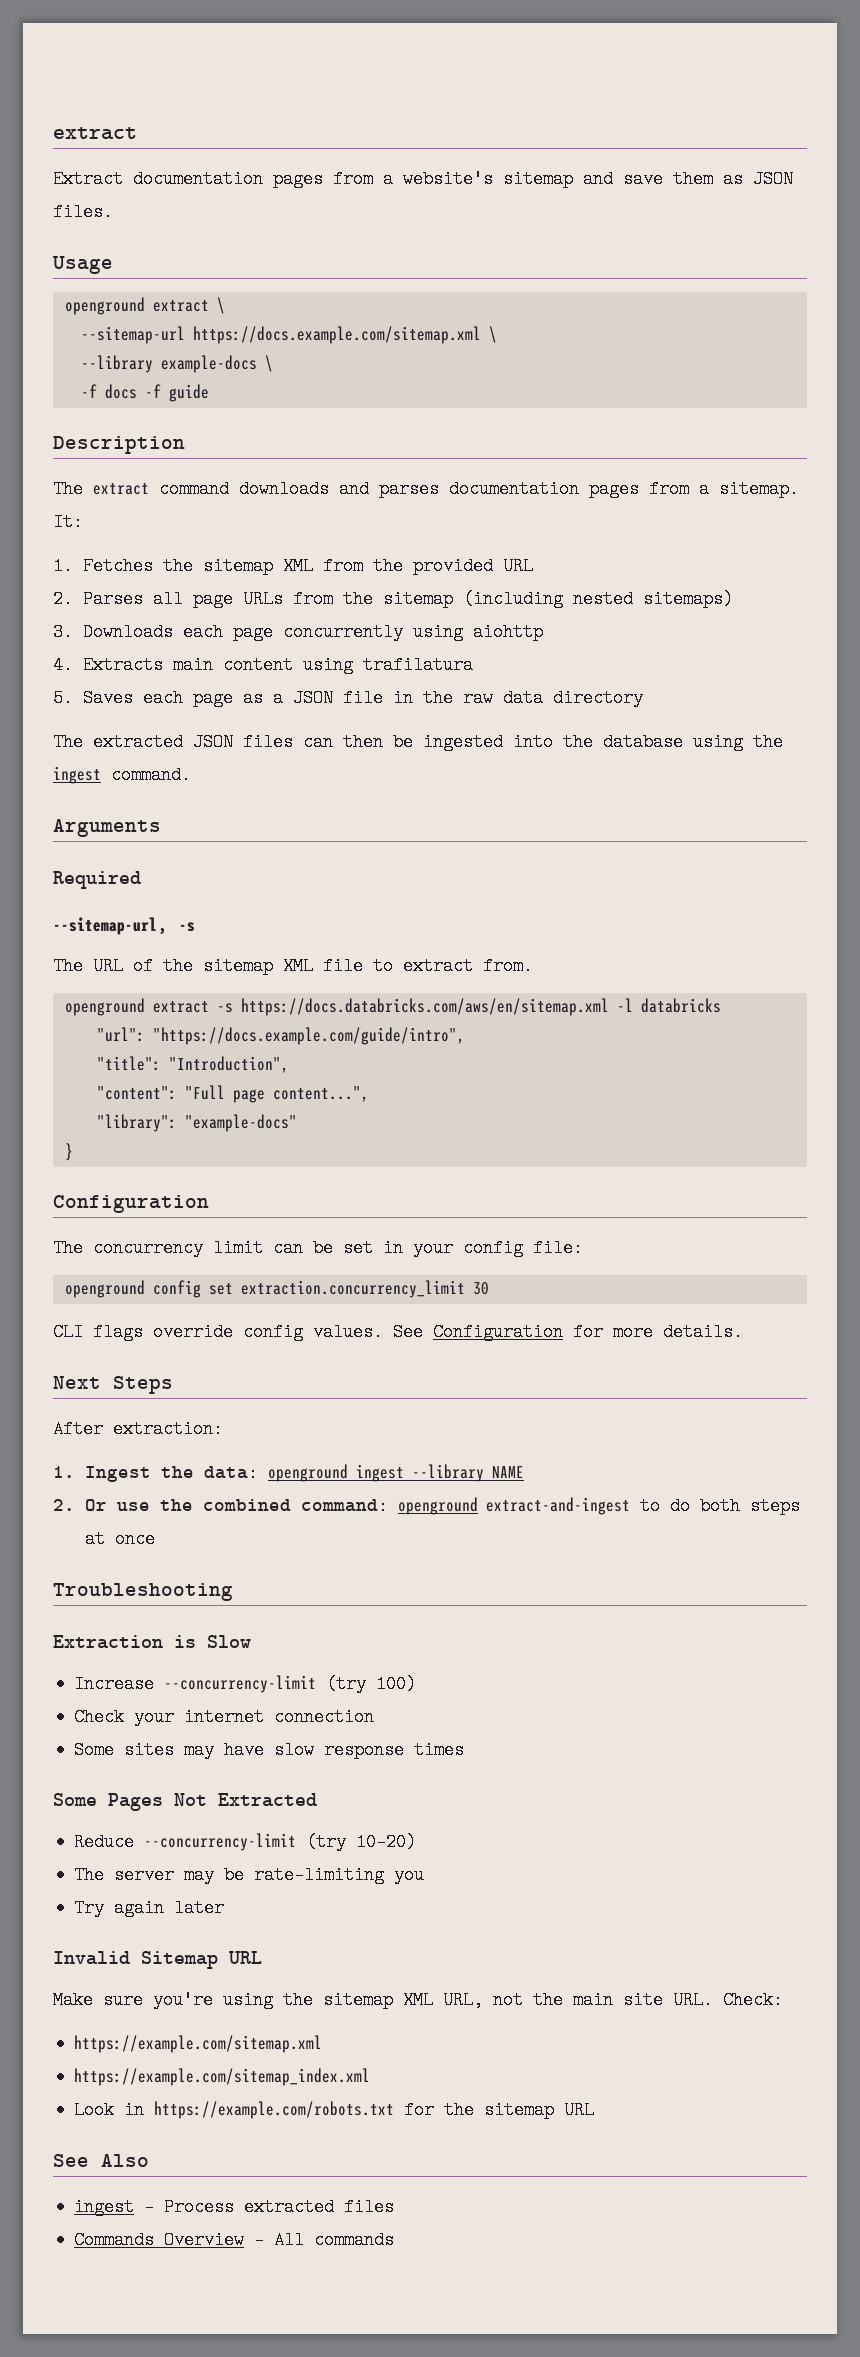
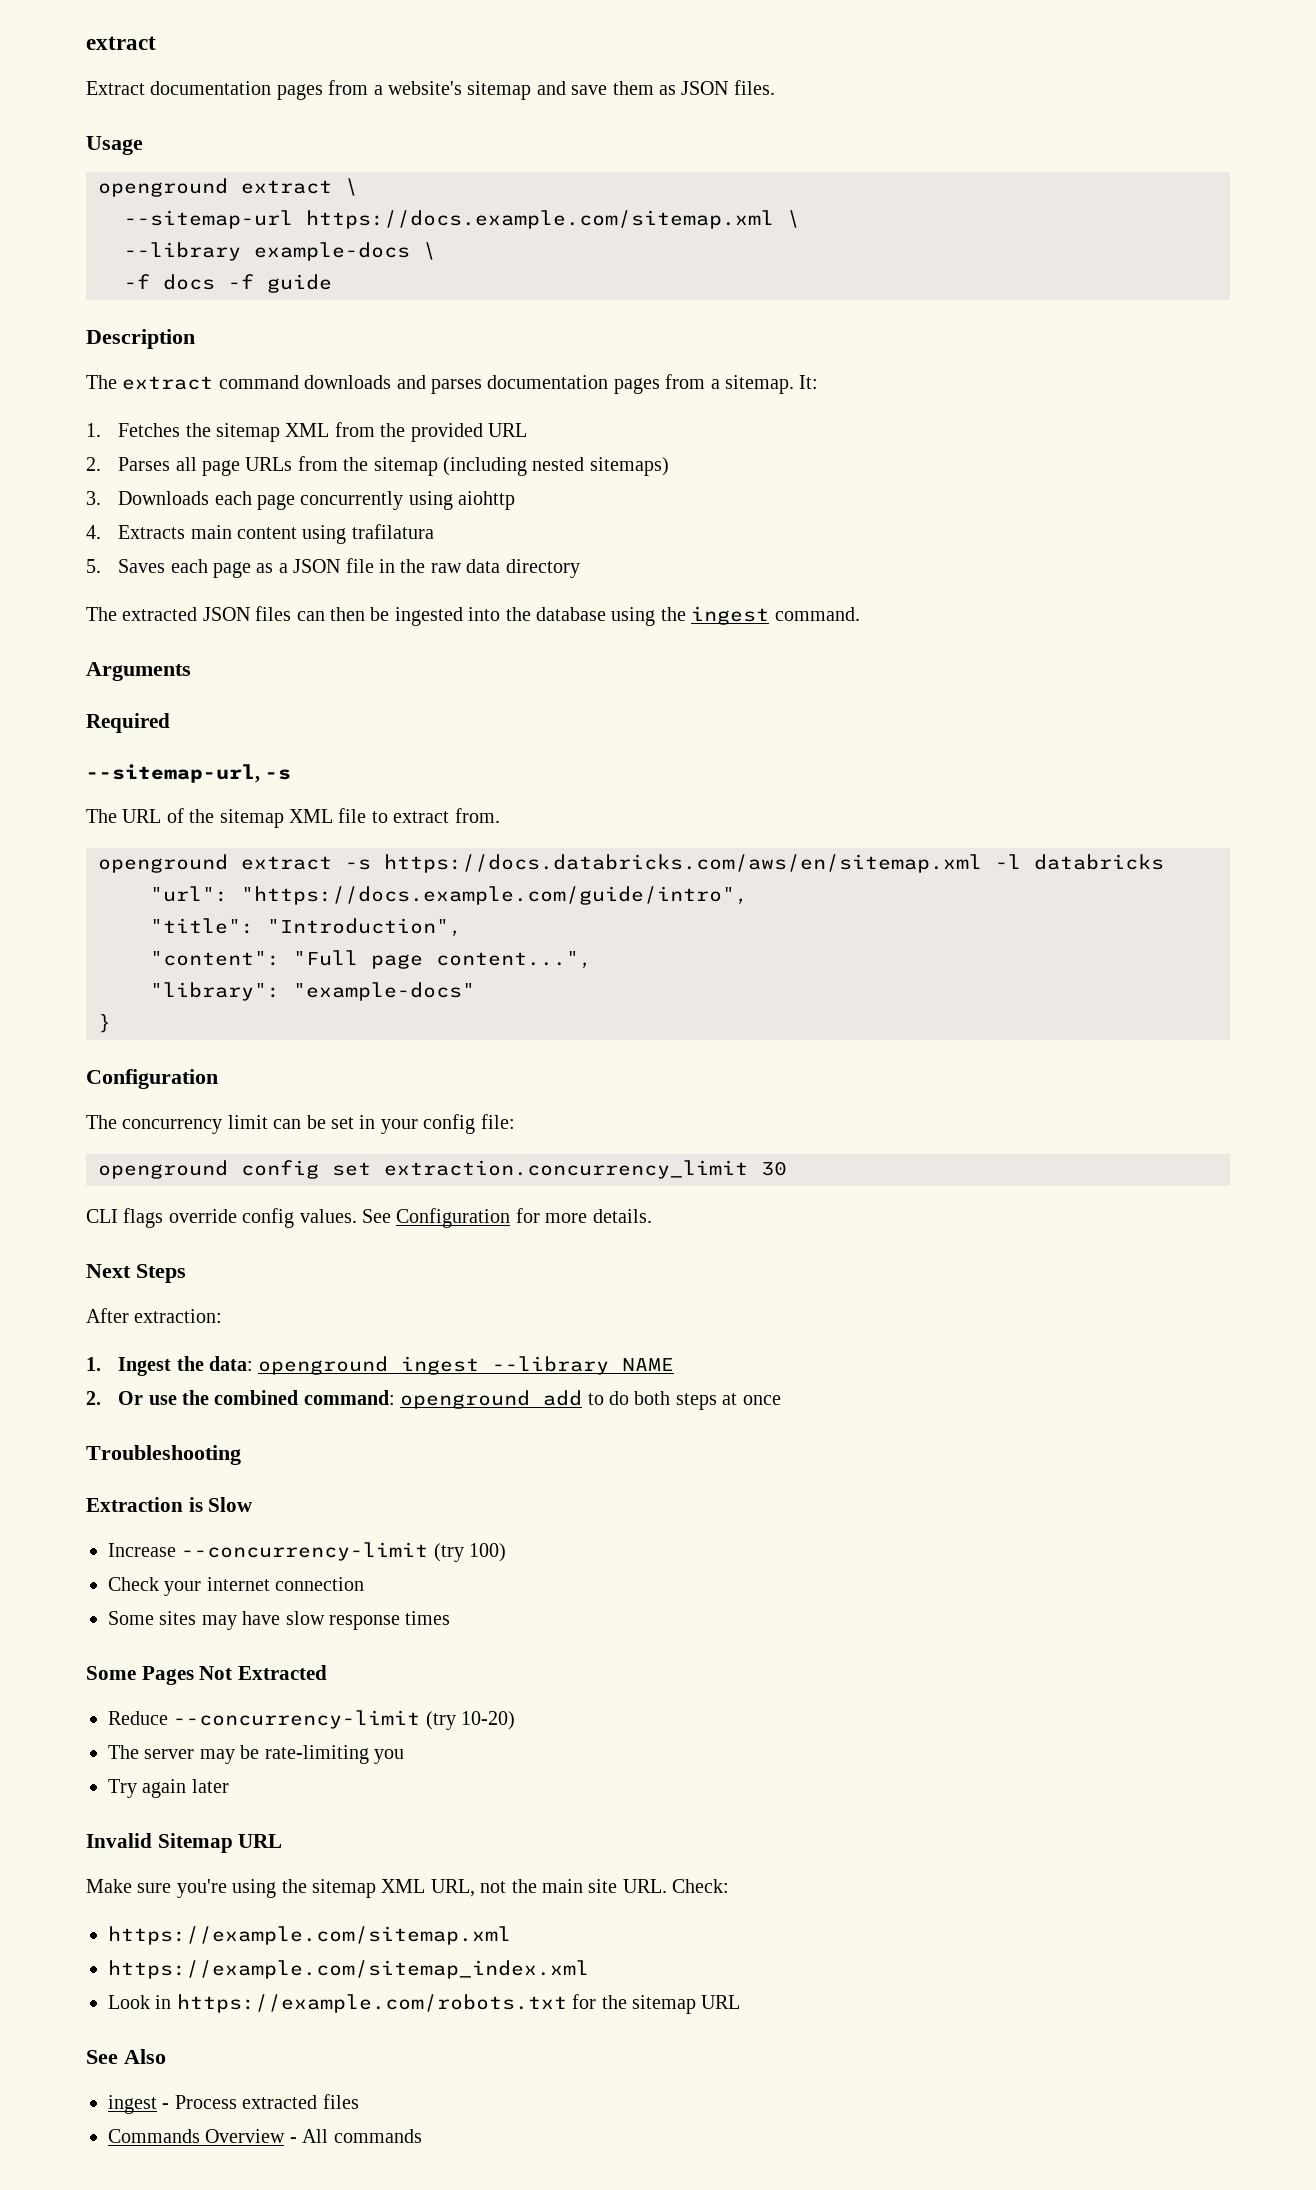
[485,1497,630,1515] extract-and-ingest -> [543,1390,583,1406] add

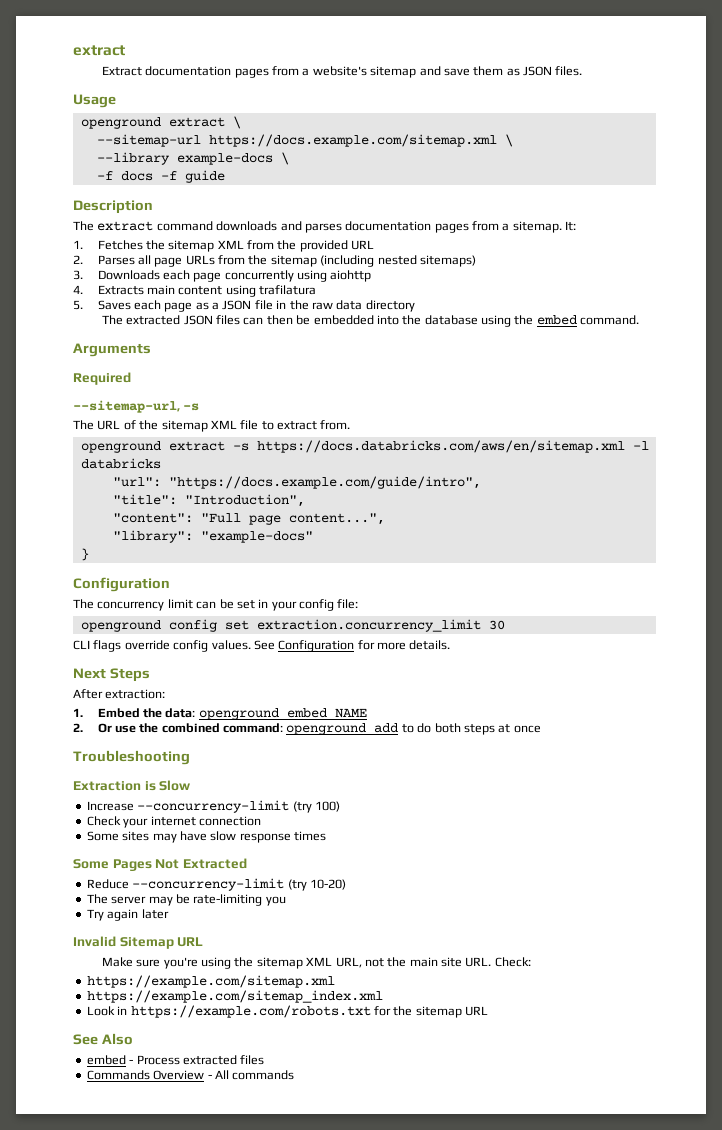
[394,607,463,626] ingested -> [313,315,374,325] embedded
[691,606,770,625] ingest -> [536,315,577,325] embed
[118,1357,172,1376] Ingest -> [97,708,140,718] Embed
[401,1356,610,1375] ingest --library -> [286,708,327,718] embed
[108,2095,157,2114] ingest -> [86,1055,126,1065] embed

